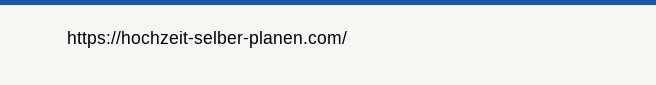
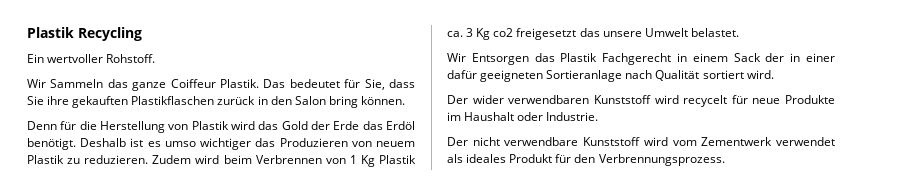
[67,31,347,48] https://hochzeit-selber-planen.com/ -> [27,27,142,41] [27,54,156,63] [27,79,415,91] [27,96,405,108] [27,121,415,133] [27,138,415,150] [27,155,417,167] [447,28,739,40] [447,53,835,65] [447,70,774,82] [447,95,835,107] [447,112,599,121] [447,137,835,146] [447,154,725,166] Plastik Recycling // Ein wertvoller Rohstoff. // Wir Sammeln das ganze Coiffeur Plastik. Das bedeutet für Sie, dass Sie ihre gekauften Plastikflaschen zurück in den Salon bring können. // Denn für die Herstellung von Plastik wird das Gold der Erde das Erdöl benötigt. Deshalb ist es umso wichtiger das Produzieren von neuem Plastik zu reduzieren. Zudem wird beim Verbrennen von 1 Kg Plastik ca. 3 Kg co2 freigesetzt das unsere Umwelt belastet. // Wir Entsorgen das Plastik Fachgerecht in einem Sack der in einer dafür geeigneten Sortieranlage nach Qualität sortiert wird. // Der wider verwendbaren Kunststoff wird recycelt für neue Produkte im Haushalt oder Industrie. // Der nicht verwendbare Kunststoff wird vom Zementwerk verwendet als ideales Produkt für den Verbrennungsprozess.

